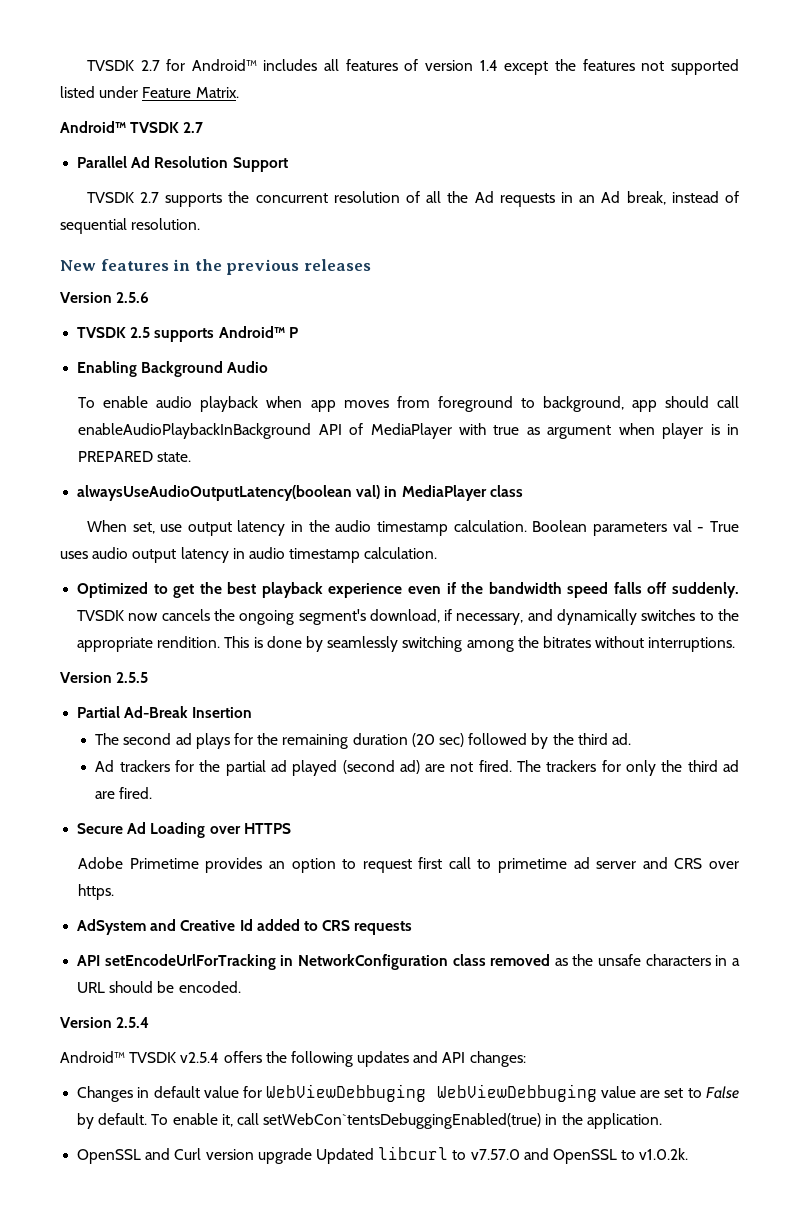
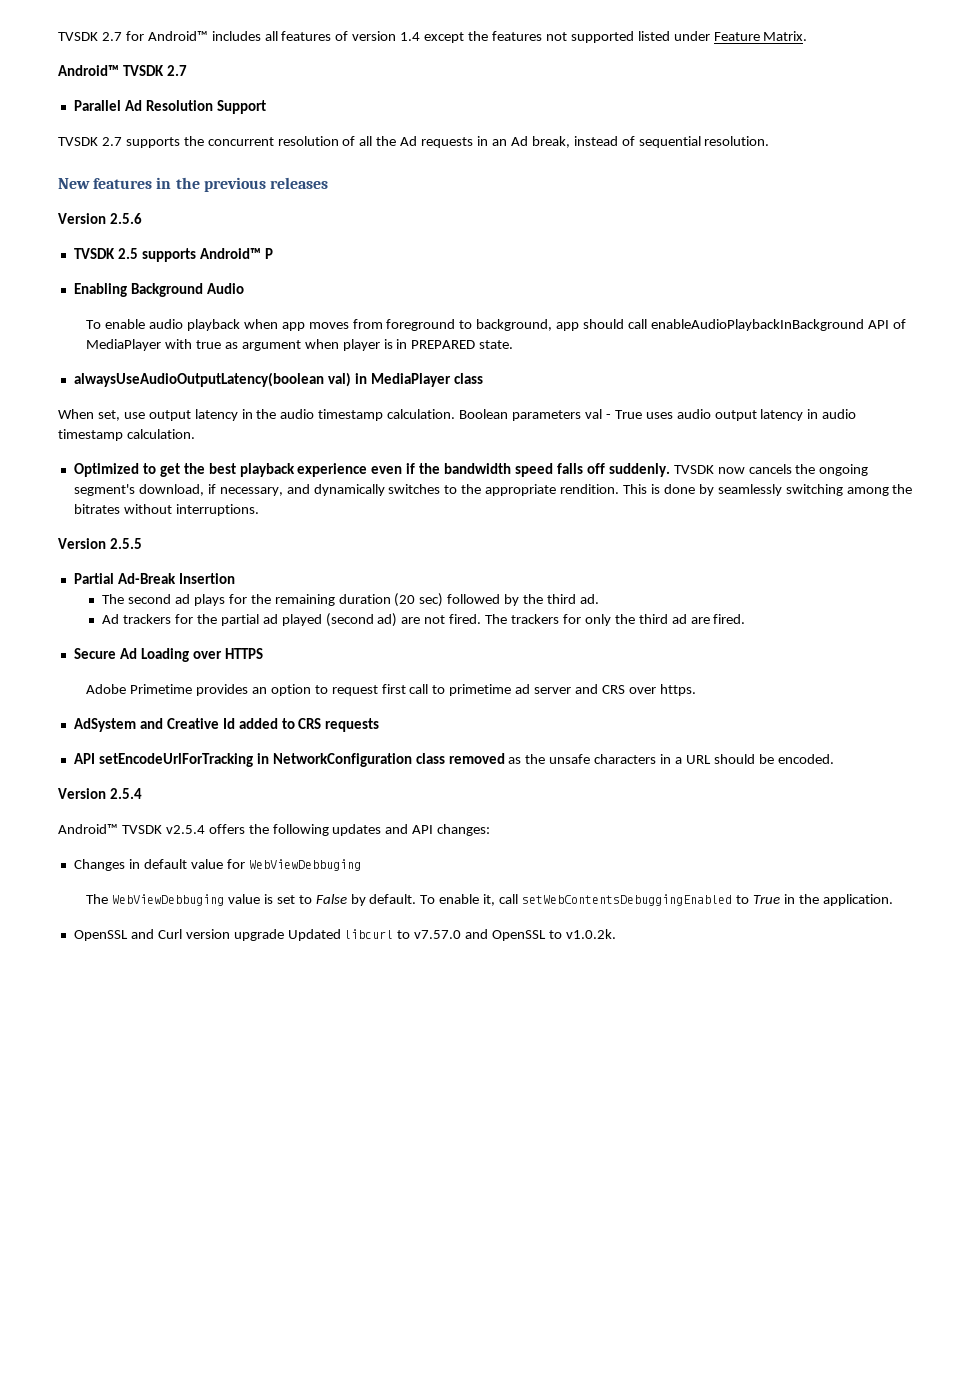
(427, 1093) none -> [86,894,109,904] // The
[640,1090,661,1098] are -> [263,894,273,904] is
[263,1113,542,1129] setWebCon`tentsDebuggingEnabled(true) -> [522,894,780,906] setWebContentsDebuggingEnabled to True

